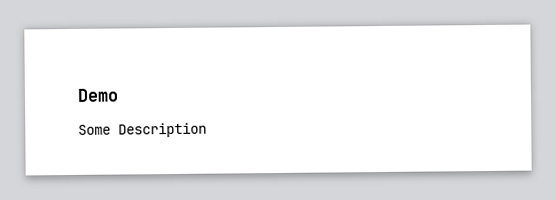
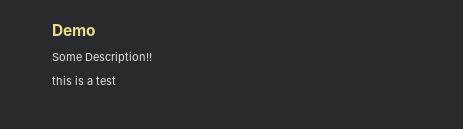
[118,122,207,138] Description -> [85,51,152,64] [52,75,116,85] Description!! // this is a test

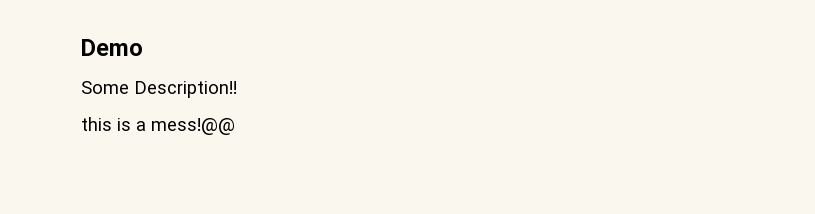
[96,76,116,85] test -> [151,118,235,135] mess!@@

